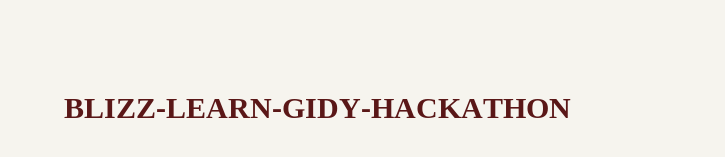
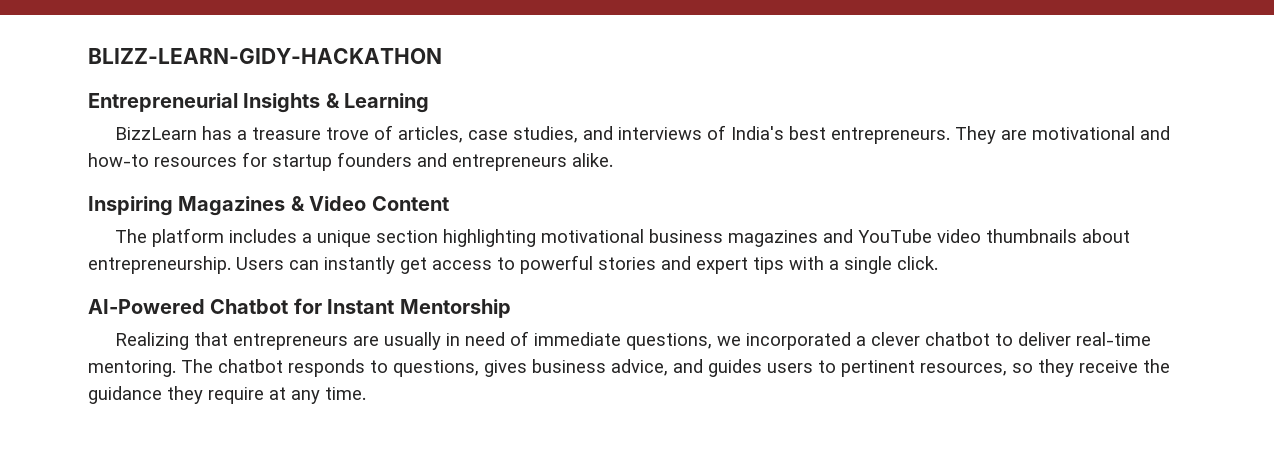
(571, 108) none -> [88,93,430,113] [115,125,1171,144] [88,152,613,171] [88,196,449,216] [115,228,1131,247] [88,255,938,274] [88,298,511,318] [115,331,1152,350] [88,359,1170,377] [88,386,366,404] // Entrepreneurial Insights & Learning // BizzLearn has a treasure trove of articles, case studies, and interviews of India's best entrepreneurs. They are motivational and how-to resources for startup founders and entrepreneurs alike. // Inspiring Magazines & Video Content // The platform includes a unique section highlighting motivational business magazines and YouTube video thumbnails about entrepreneurship. Users can instantly get access to powerful stories and expert tips with a single click. // AI-Powered Chatbot for Instant Mentorship // Realizing that entrepreneurs are usually in need of immediate questions, we incorporated a clever chatbot to deliver real-time mentoring. The chatbot responds to questions, gives business advice, and guides users to pertinent resources, so they receive the guidance they require at any time.

